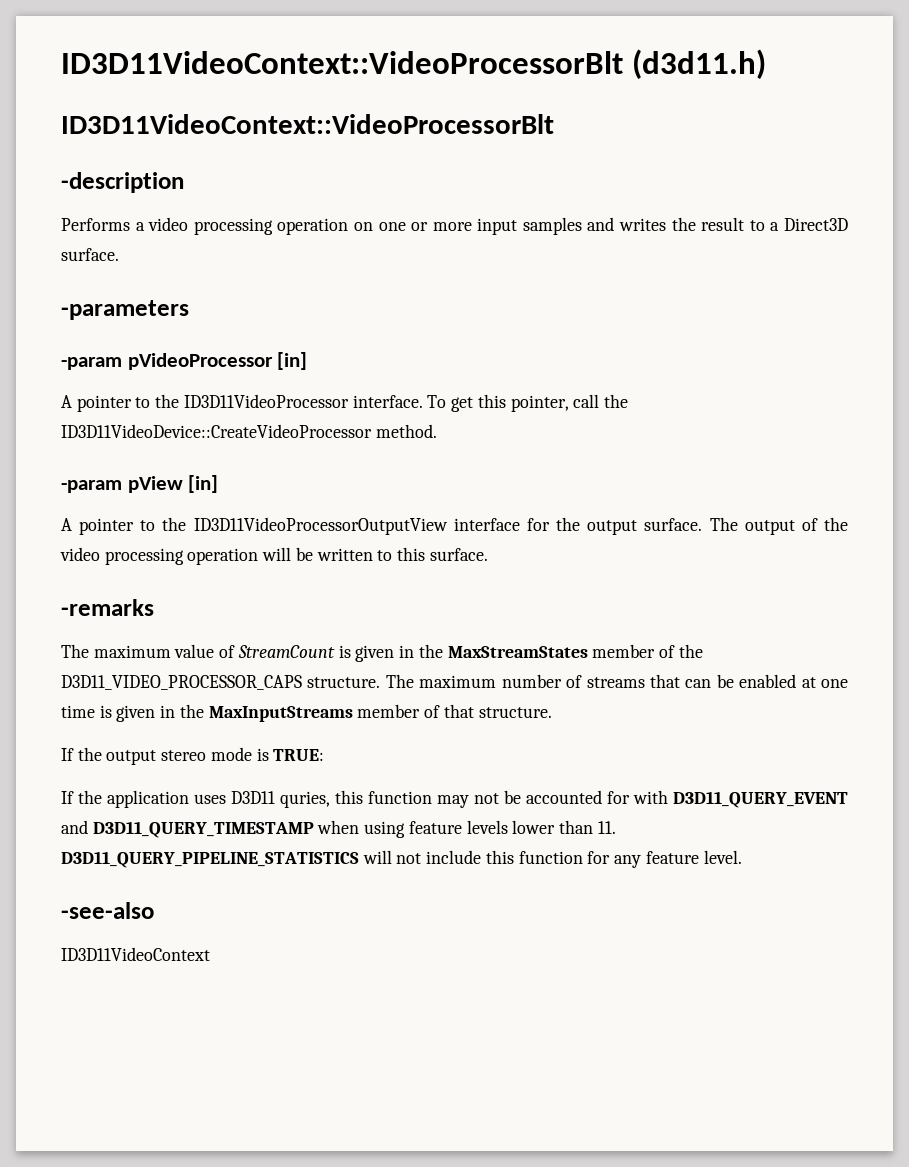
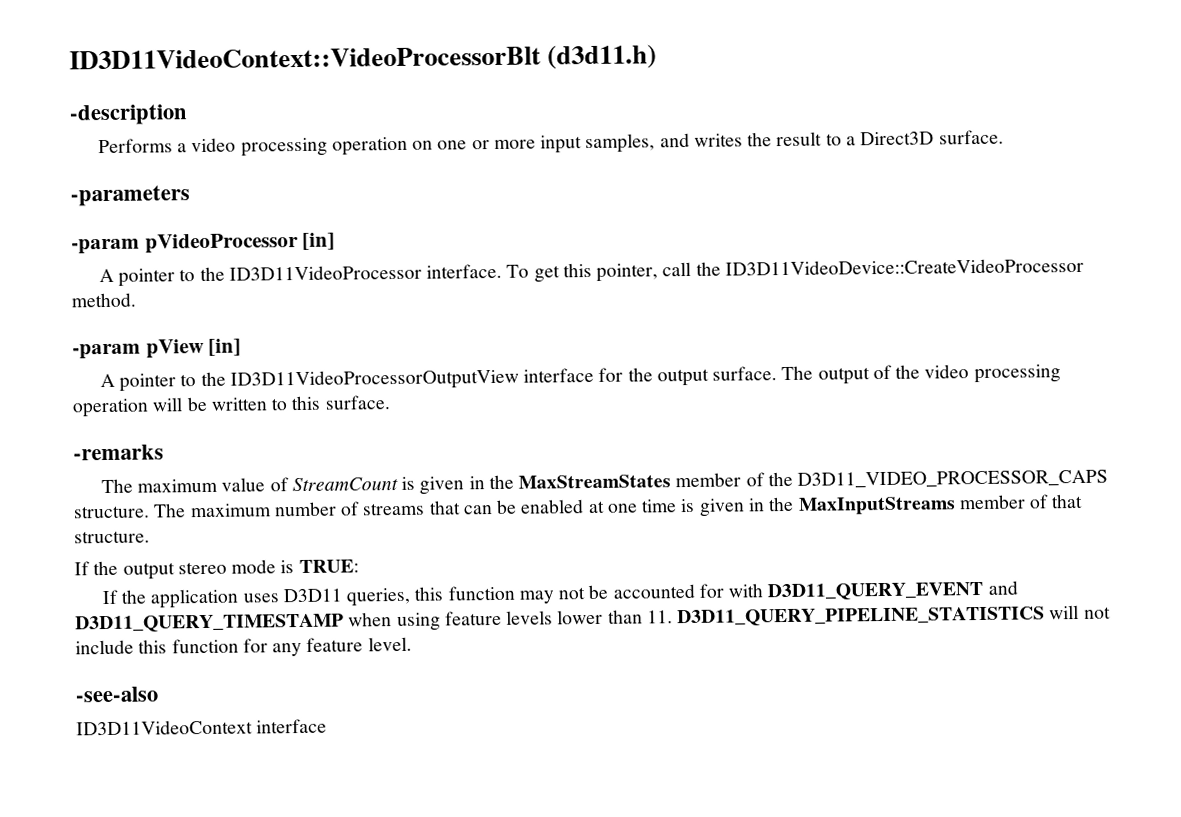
[61,114,554,134] // ID3D11VideoContext::VideoProcessorBlt -> (658, 57) none
[522,217,582,235] samples -> [585,133,656,154] samples,
[280,791,330,808] quries, -> [346,587,412,607] queries,
(210, 954) none -> [256,718,328,734] interface

